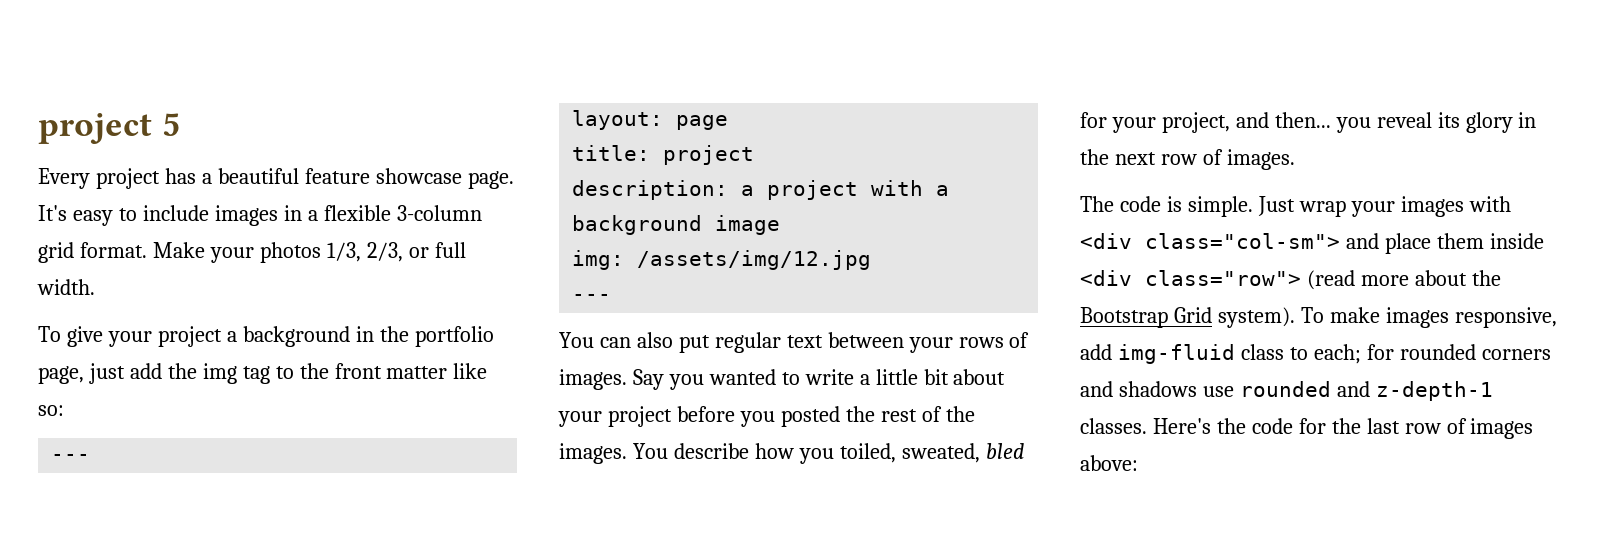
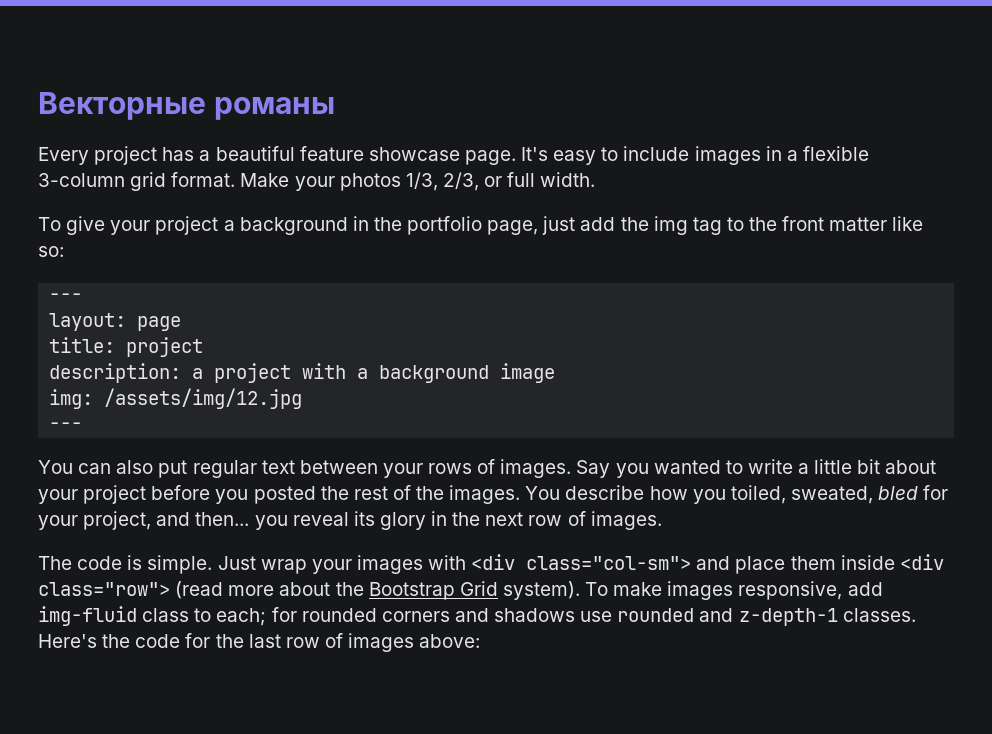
[38,113,181,144] project 5 -> [38,92,336,120] Векторные романы

